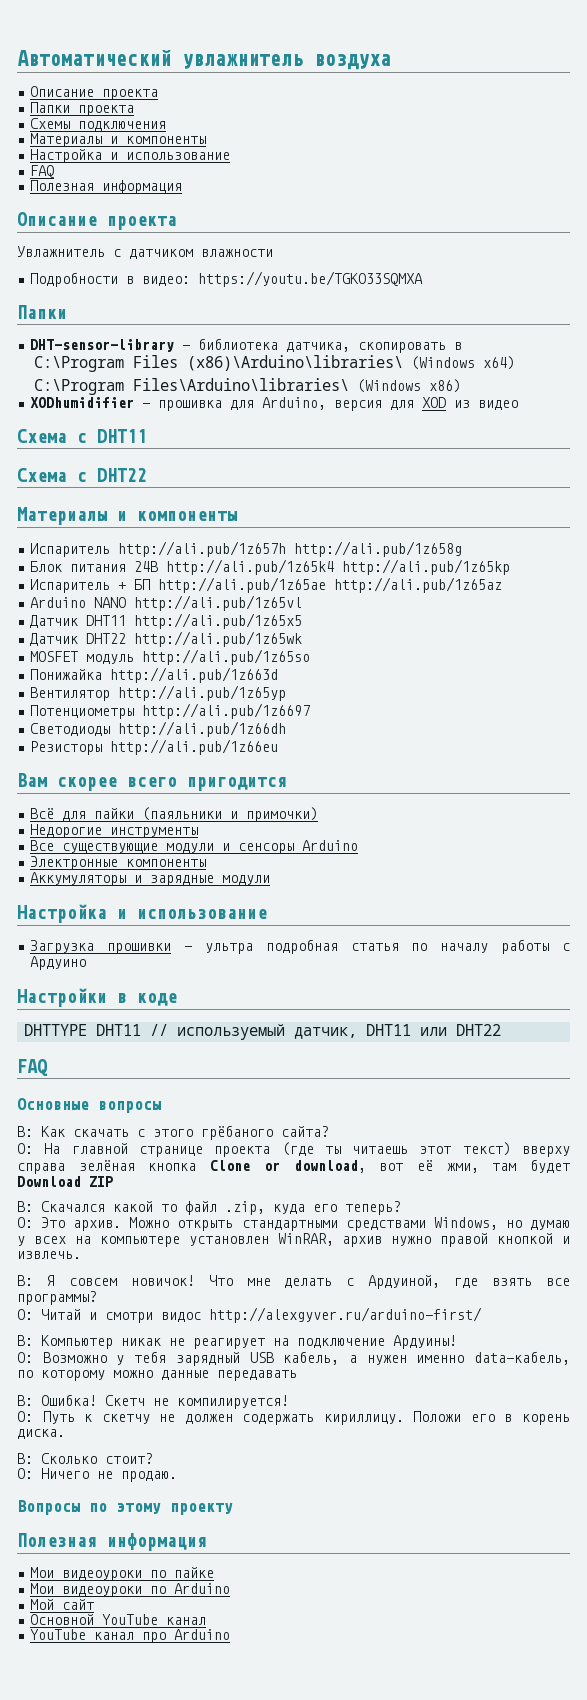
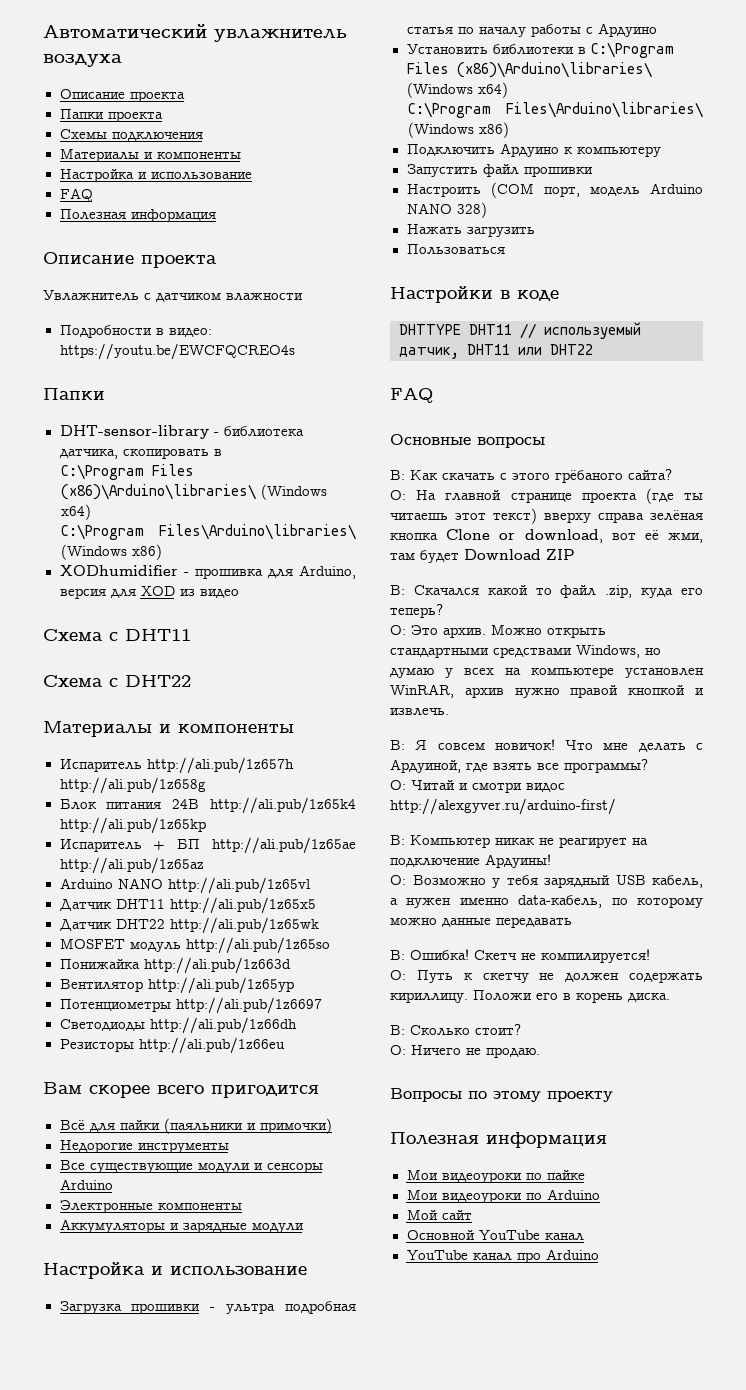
[198,271,424,287] https://youtu.be/TGKO33SQMXA -> [59,343,295,360] https://youtu.be/EWCFQCREO4s
(87, 963) none -> [406,42,674,58] [406,62,652,78] [406,82,508,98] [408,102,703,118] [408,122,510,138] [406,143,661,157] [406,164,593,177] [406,182,703,198] [406,202,487,218] [406,224,535,237] [406,244,505,255] // Установить библиотеки в C:\Program Files (x86)\Arduino\libraries\ (Windows x64) // C:\Program Files\Arduino\libraries\ (Windows x86) // Подключить Ардуино к компьютеру // Запустить файл прошивки // Настроить (COM порт, модель Arduino NANO 328) // Нажать загрузить // Пользоваться

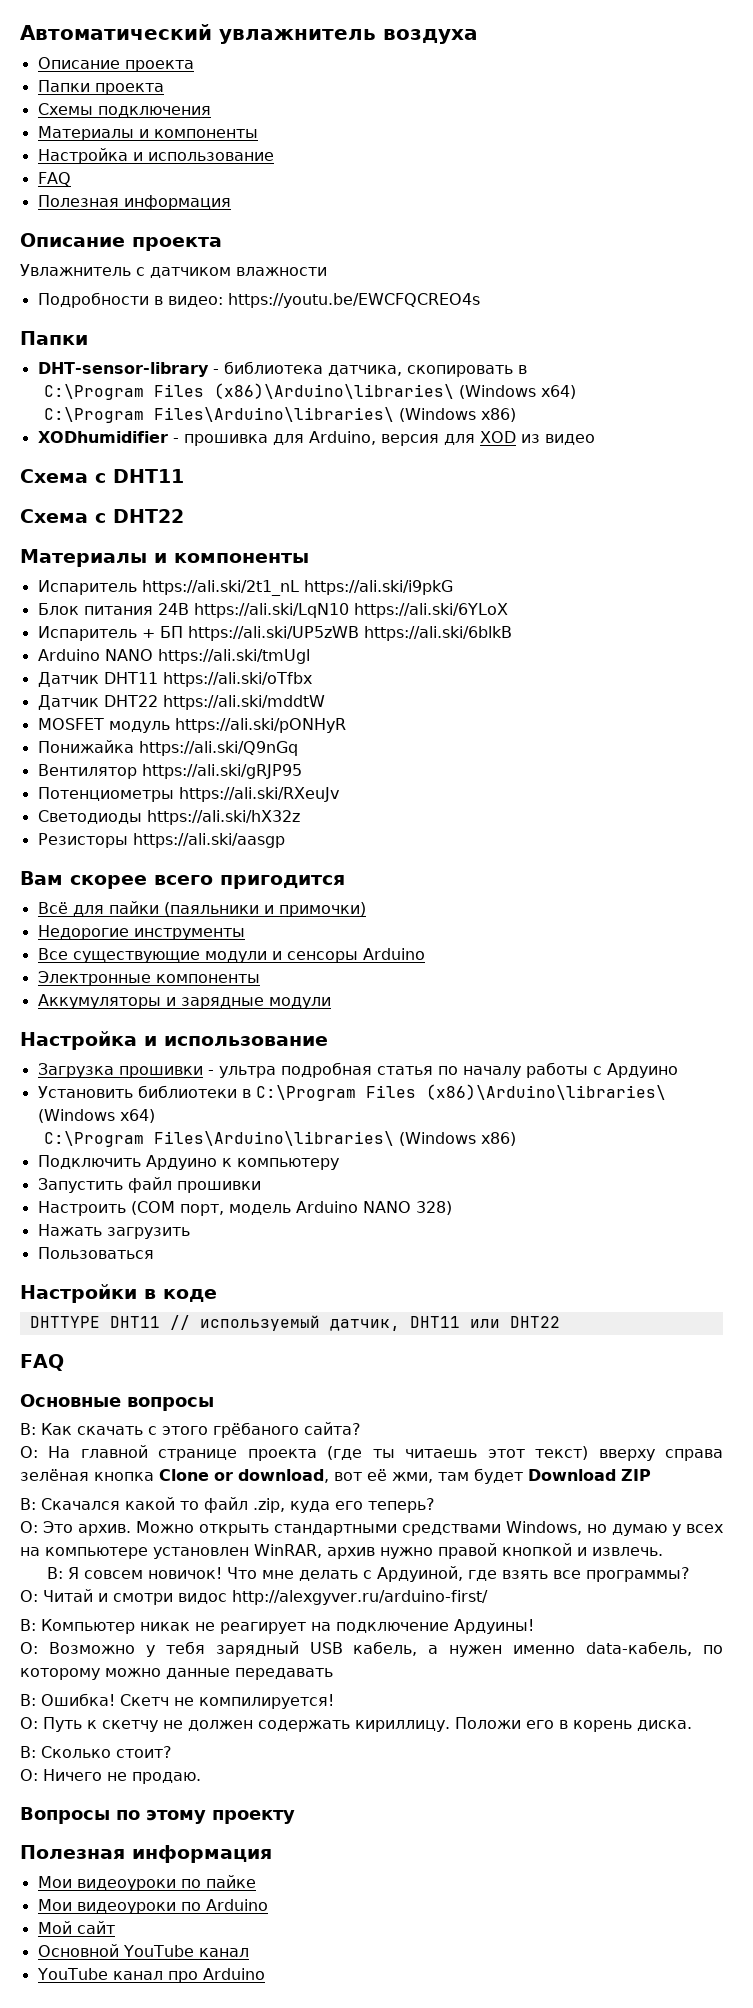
[146,757,294,774] [59,777,206,794] http://ali.pub/1z657h http://ali.pub/1z658g -> [141,580,453,596] https://ali.ski/2t1_nL https://ali.ski/i9pkG
[210,797,356,814] [59,817,206,834] http://ali.pub/1z65k4 http://ali.pub/1z65kp -> [193,603,508,618] https://ali.ski/LqN10 https://ali.ski/6YLoX
[212,837,356,854] [59,857,204,874] [59,877,310,894] http://ali.pub/1z65ae http://ali.pub/1z65az // Arduino NANO http://ali.pub/1z65vl -> [187,626,512,641] [37,649,310,664] https://ali.ski/UP5zWB https://ali.ski/6blkB // Arduino NANO https://ali.ski/tmUgl
[169,897,316,914] http://ali.pub/1z65x5 -> [162,672,312,687] https://ali.ski/oTfbx
[169,917,319,934] http://ali.pub/1z65wk -> [162,695,325,710] https://ali.ski/mddtW
[185,937,330,954] http://ali.pub/1z65so -> [174,718,346,733] https://ali.ski/pONHyR
[143,957,291,974] http://ali.pub/1z663d -> [138,741,298,756] https://ali.ski/Q9nGq
[147,977,294,994] http://ali.pub/1z65yp -> [141,764,302,779] https://ali.ski/gRJP95
[175,997,322,1014] http://ali.pub/1z6697 -> [178,787,339,802] https://ali.ski/RXeuJv
[149,1017,297,1034] http://ali.pub/1z66dh -> [146,810,300,825] https://ali.ski/hX32z
[138,1037,285,1054] http://ali.pub/1z66eu -> [132,833,285,848] https://ali.ski/aasgp

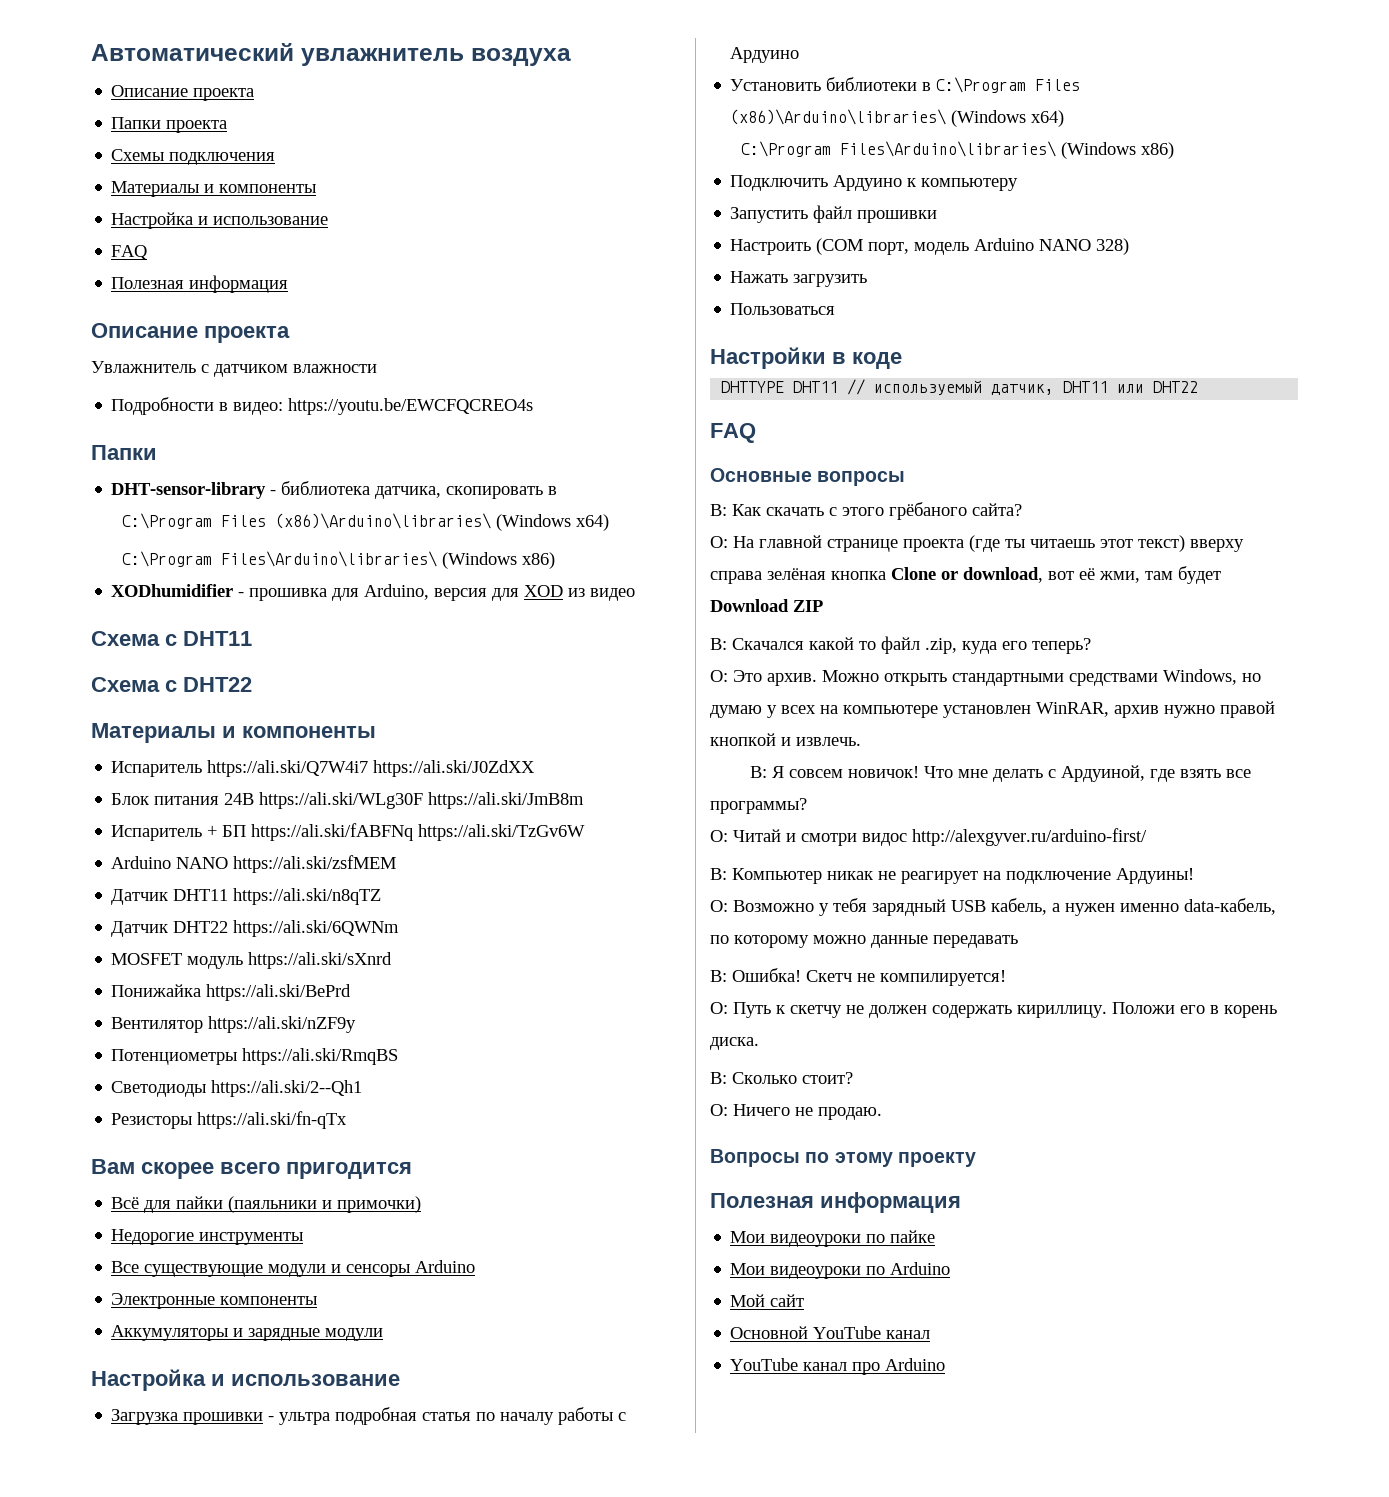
[141,580,453,596] https://ali.ski/2t1_nL https://ali.ski/i9pkG -> [207,760,536,777] https://ali.ski/Q7W4i7 https://ali.ski/J0ZdXX
[193,603,508,618] https://ali.ski/LqN10 https://ali.ski/6YLoX -> [259,792,585,809] https://ali.ski/WLg30F https://ali.ski/JmB8m
[187,626,512,641] [37,649,310,664] https://ali.ski/UP5zWB https://ali.ski/6blkB // Arduino NANO https://ali.ski/tmUgl -> [251,823,586,841] [111,855,397,873] https://ali.ski/fABFNq https://ali.ski/TzGv6W // Arduino NANO https://ali.ski/zsfMEM
[162,672,312,687] https://ali.ski/oTfbx -> [233,888,382,905] https://ali.ski/n8qTZ
[162,695,325,710] https://ali.ski/mddtW -> [233,920,400,937] https://ali.ski/6QWNm
[174,718,346,733] https://ali.ski/pONHyR -> [248,952,393,969] https://ali.ski/sXnrd
[138,741,298,756] https://ali.ski/Q9nGq -> [206,984,352,1001] https://ali.ski/BePrd
[141,764,302,779] https://ali.ski/gRJP95 -> [208,1016,357,1033] https://ali.ski/nZF9y
[178,787,339,802] https://ali.ski/RXeuJv -> [242,1048,399,1065] https://ali.ski/RmqBS
[146,810,300,825] https://ali.ski/hX32z -> [211,1080,363,1097] https://ali.ski/2--Qh1
[132,833,285,848] https://ali.ski/aasgp -> [197,1111,348,1129] https://ali.ski/fn-qTx

